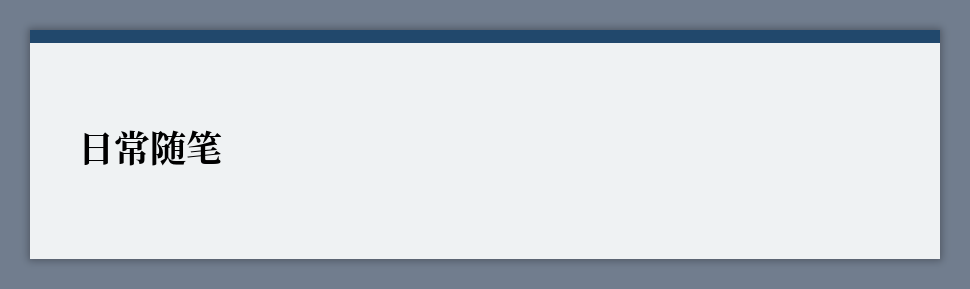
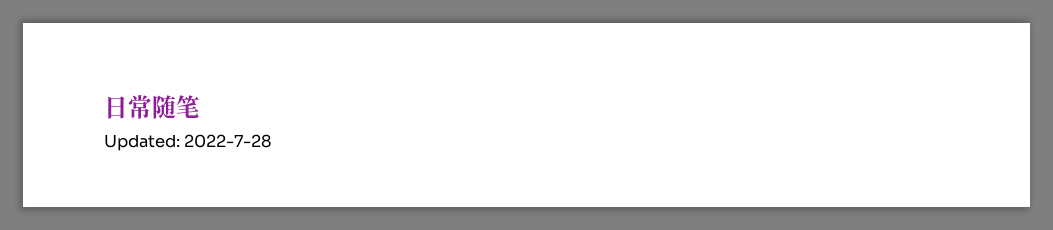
(222, 147) none -> [104,134,273,151] // Updated: 2022-7-28

